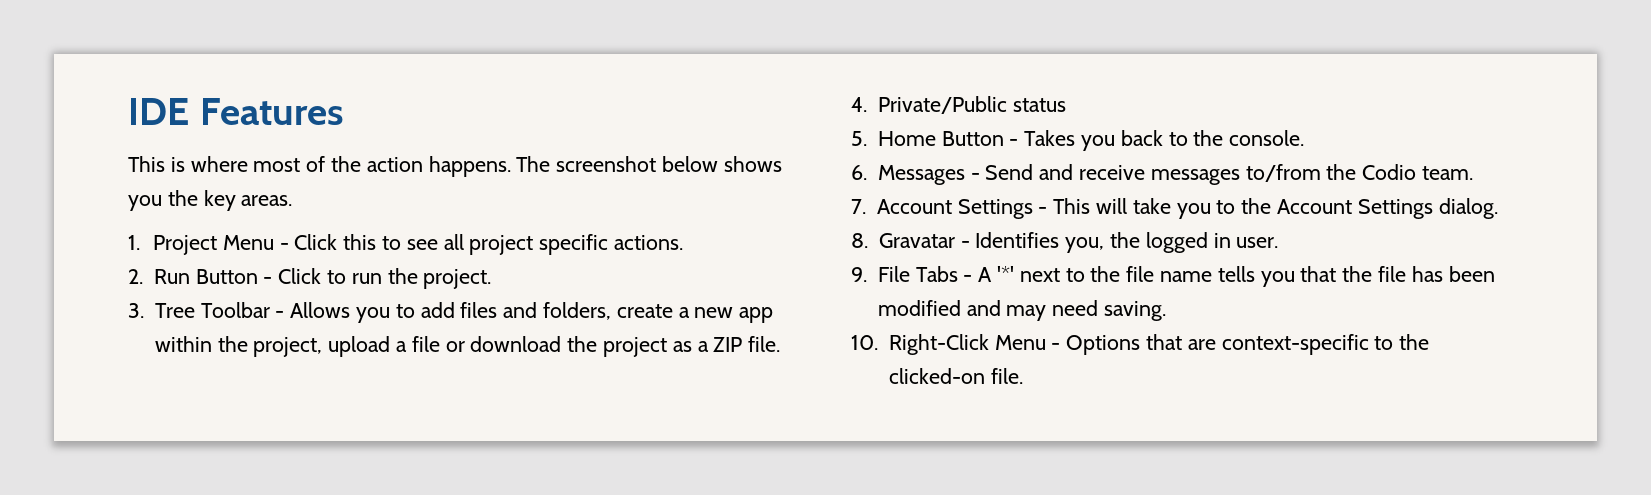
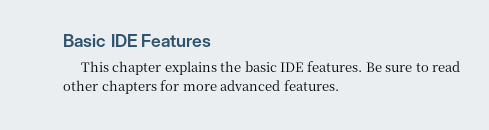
(128, 111) none -> [63,34,106,47] Basic
[170,156,782,177] [128,190,293,211] [128,234,683,255] [128,268,492,289] [128,302,774,323] [154,336,781,357] [851,96,1066,114] [851,130,1305,151] [851,164,1473,185] [851,198,1498,219] [851,232,1279,253] [851,266,1495,287] [877,300,1166,321] [851,334,1430,355] [888,368,1023,384] is where most of the action happens. The screenshot below shows you the key areas. // 1. Project Menu - Click this to see all project specific actions. // 2. Run Button - Click to run the project. // 3. Tree Toolbar - Allows you to add files and folders, create a new app within the project, upload a file or download the project as a ZIP file. // 4. Private/Public status // 5. Home Button - Takes you back to the console. // 6. Messages - Send and receive messages to/from the Codio team. // 7. Account Settings - This will take you to the Account Settings dialog. // 8. Gravatar - Identifies you, the logged in user. // 9. File Tabs - A '*' next to the file name tells you that the file has been modified and may need saving. // 10. Right-Click Menu - Options that are context-specific to the clicked-on file. -> [112,61,461,75] [63,80,339,94] chapter explains the basic IDE features. Be sure to read other chapters for more advanced features.

